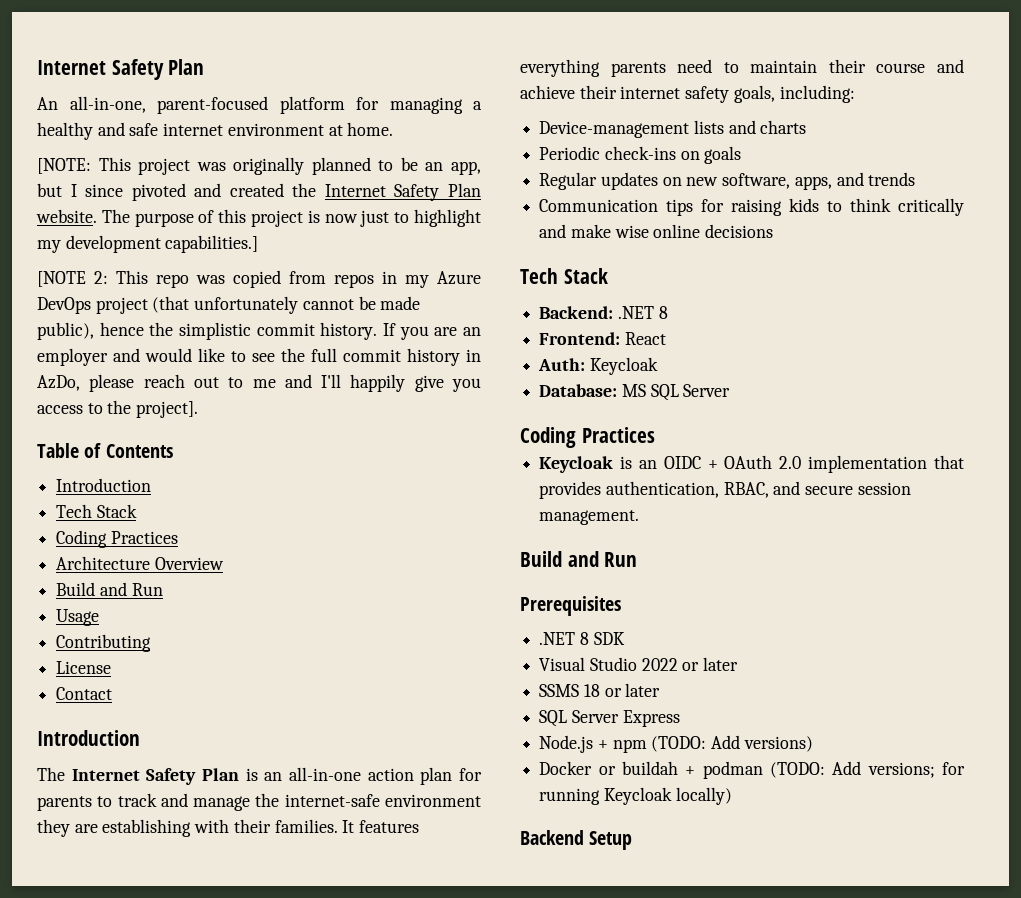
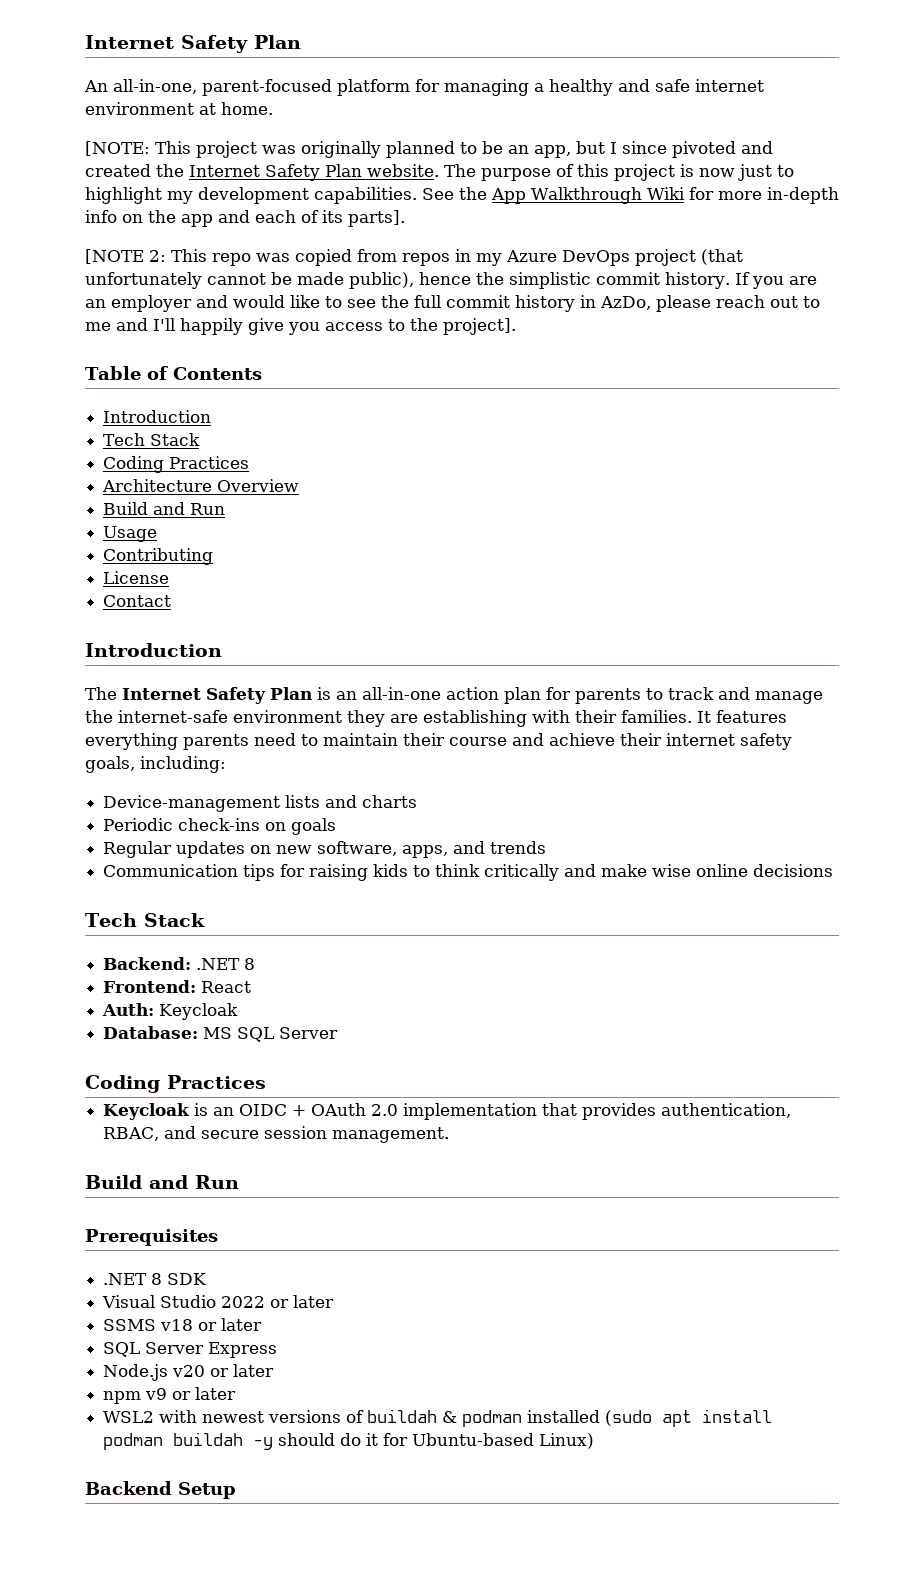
[165,235,259,253] capabilities.] -> [314,187,839,204] [85,210,405,227] capabilities. See the App Walkthrough Wiki for more in-depth info on the app and each of its parts].
[583,684,600,697] 18 -> [160,1319,194,1331] v18
[597,735,813,753] [539,761,965,779] [539,787,732,805] + npm (TODO: Add versions) // Docker or buildah + podman (TODO: Add versions; for running Keycloak locally) -> [172,1364,275,1377] [103,1387,237,1404] [103,1409,773,1427] [103,1432,595,1450] v20 or later // npm v9 or later // WSL2 with newest versions of buildah & podman installed (sudo apt install podman buildah -y should do it for Ubuntu-based Linux)

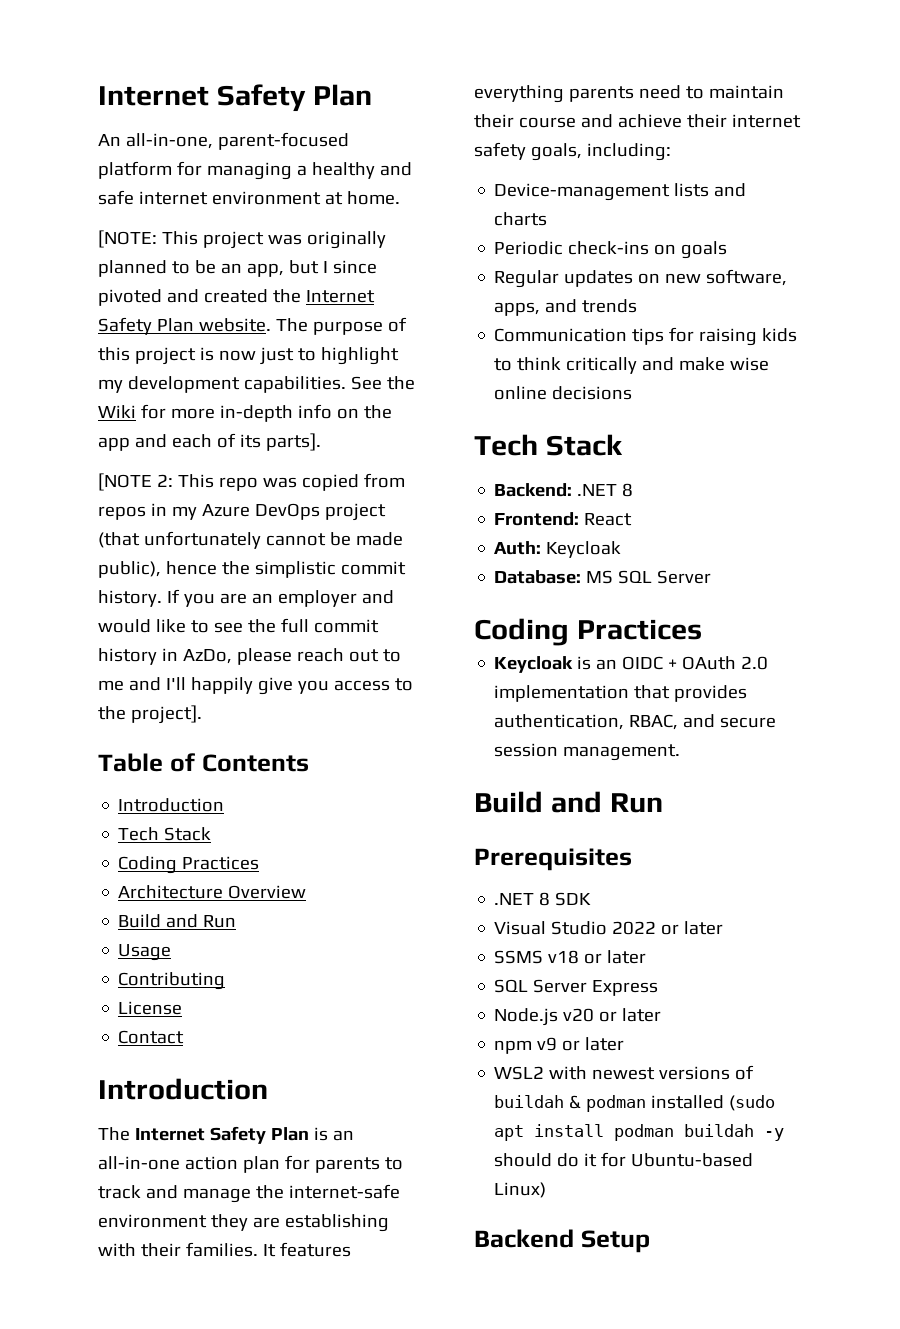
[491,187,642,204] App Walkthrough -> (415, 383) none

